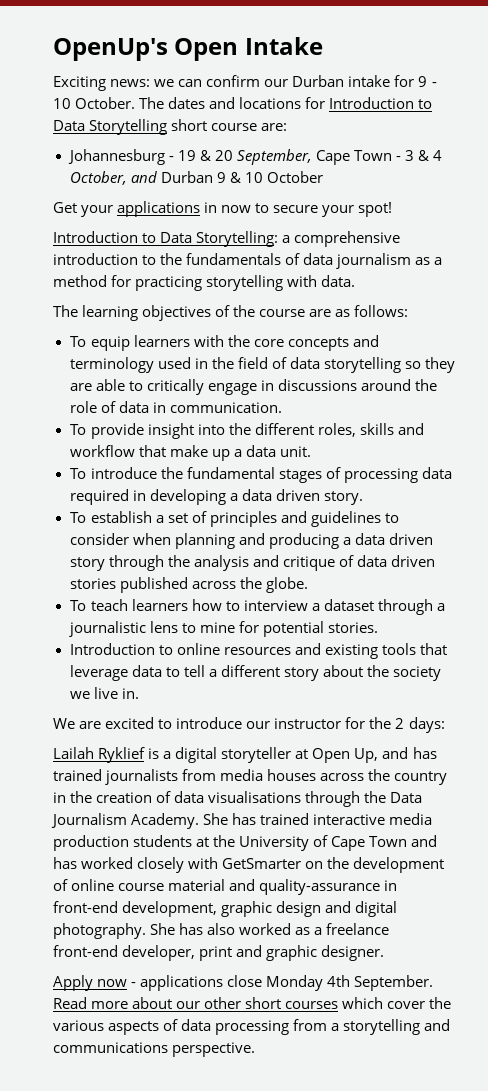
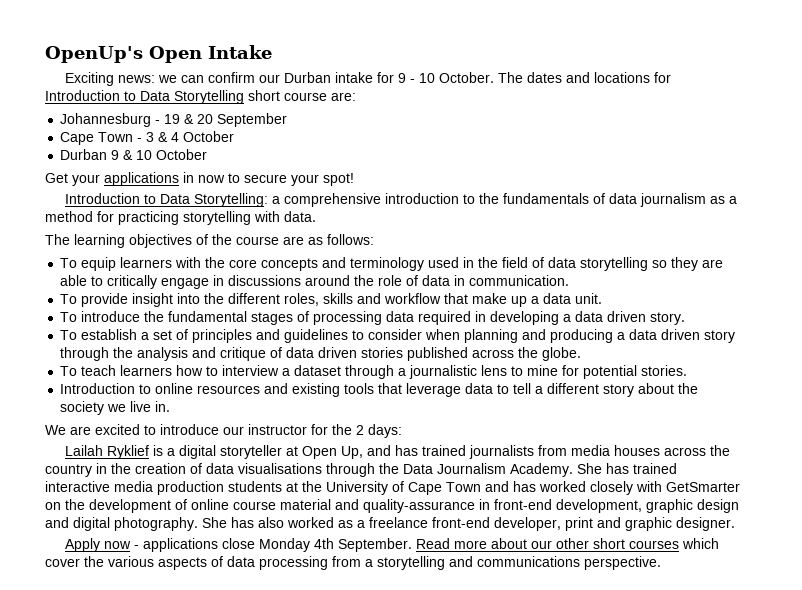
[236,149,312,165] September, -> [217,113,288,127] September //
[69,171,157,185] October, and -> [183,131,235,142] October //

